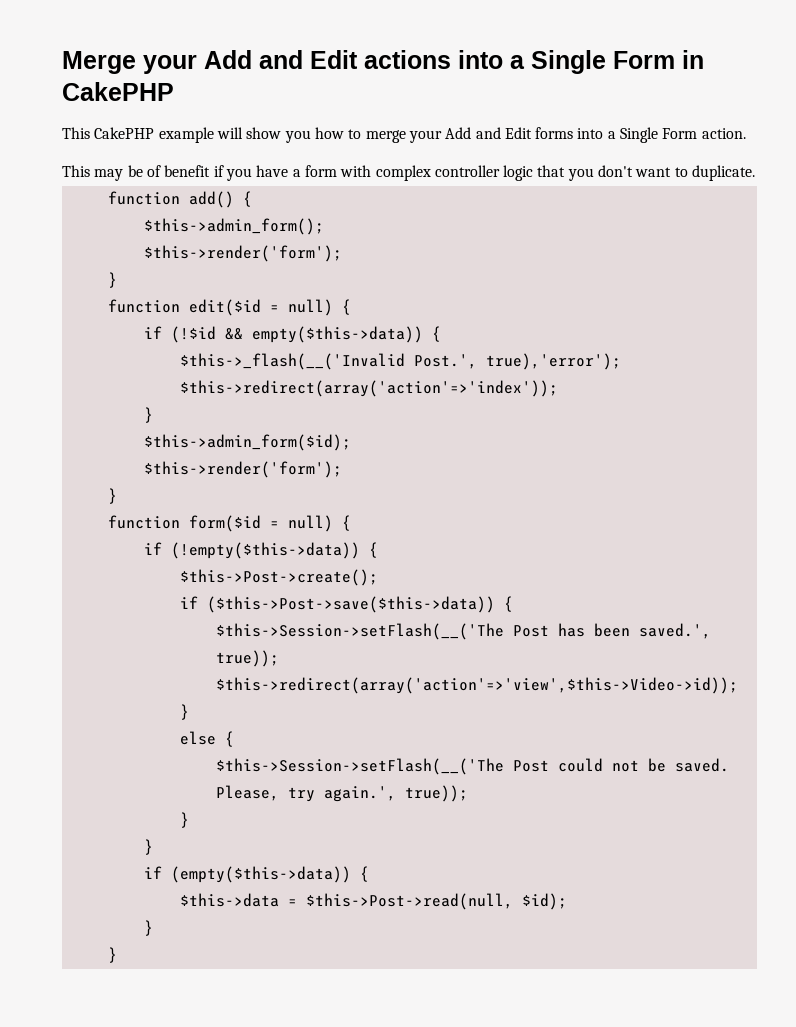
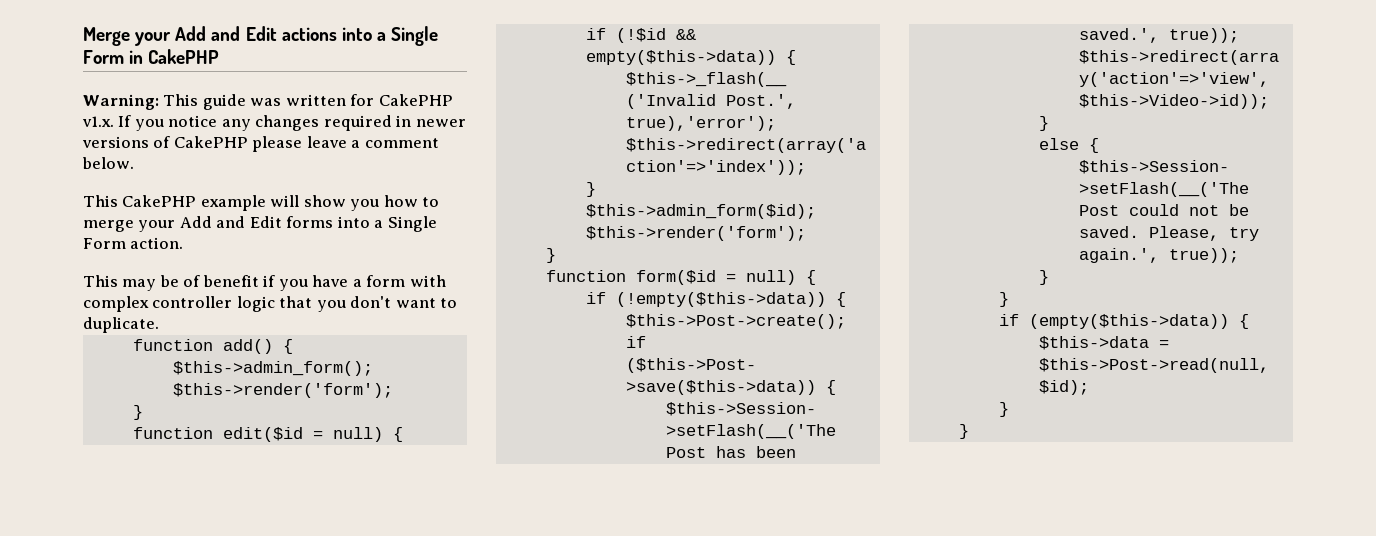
(174, 91) none -> [83,94,453,110] [82,115,466,131] [82,136,439,152] [82,157,134,169] // Warning: This guide was written for CakePHP v1.x. If you notice any changes required in newer versions of CakePHP please leave a comment below.

